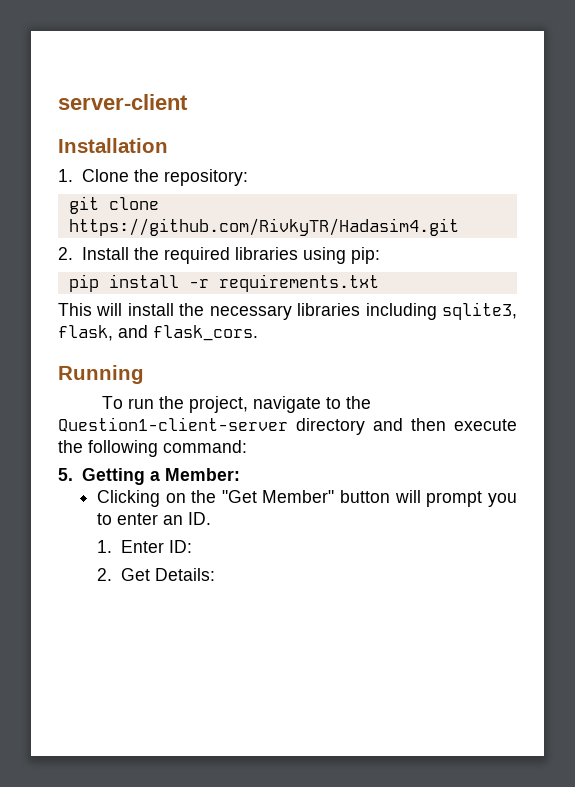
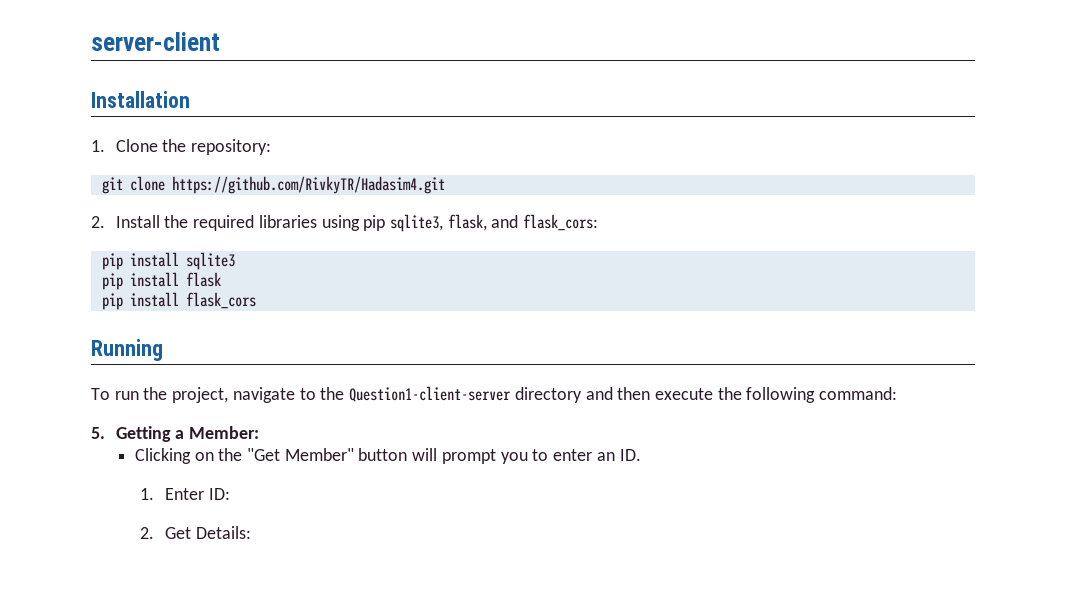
[350,247,380,264] [68,274,379,292] [58,302,517,320] [58,325,258,341] pip: // pip install -r requirements.txt // This will install the necessary libraries including sqlite3, flask, and flask_cors. -> [363,214,599,232] [101,252,235,270] [101,272,221,290] [101,292,256,310] pip sqlite3, flask, and flask_cors: // pip install sqlite3 // pip install flask // pip install flask_cors

